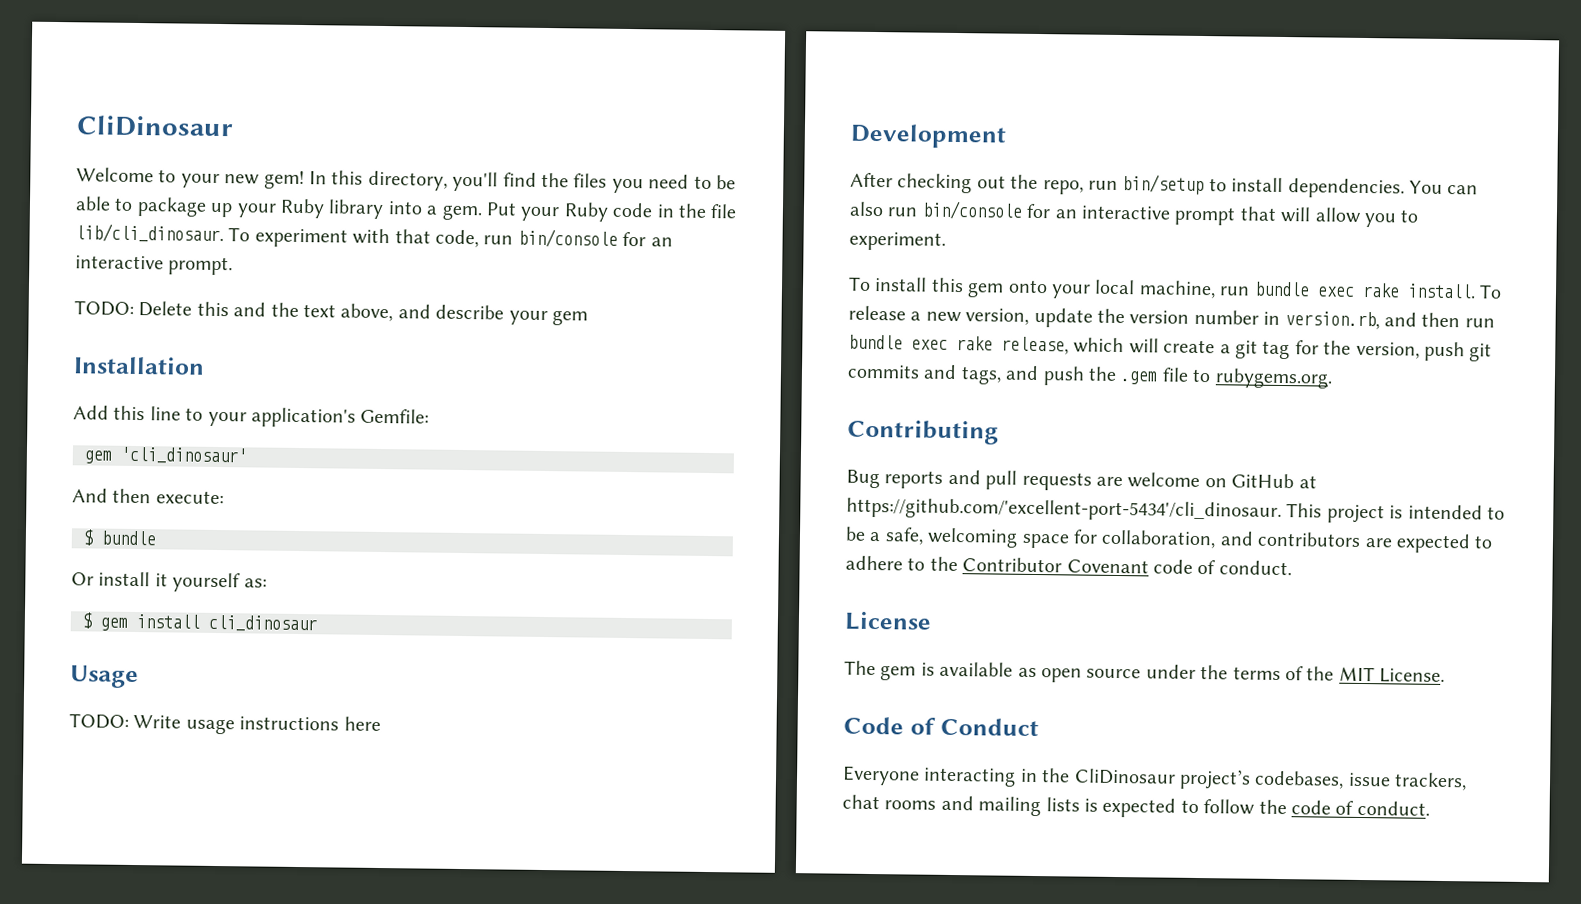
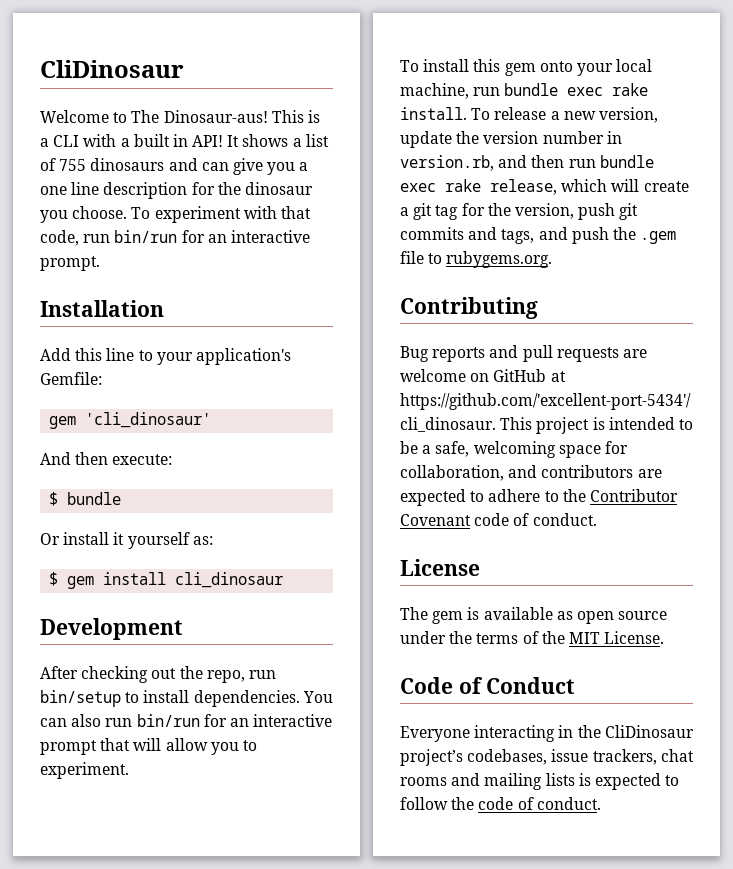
[180,170,736,194] [75,196,738,222] [75,223,224,244] your new gem! In this directory, you'll find the files you need to be able to package up your Ruby library into a gem. Put your Ruby code in the file lib/cli_dinosaur. -> [131,110,320,123] [40,134,329,147] [40,158,309,175] [40,182,313,199] [40,206,128,223] The Dinosaur-aus! This is a CLI with a built in API! It shows a list of 755 dinosaurs and can give you a one line description for the dinosaur you choose.
[517,228,618,248] bin/console -> [114,230,178,243] bin/run
[74,300,588,326] // TODO: Delete this and the text above, and describe your gem -> (100, 263) none
[70,665,139,689] [69,713,381,735] // Usage // TODO: Write usage instructions here -> (284, 580) none
[921,200,1023,220] bin/console -> [136,714,200,727] bin/run

